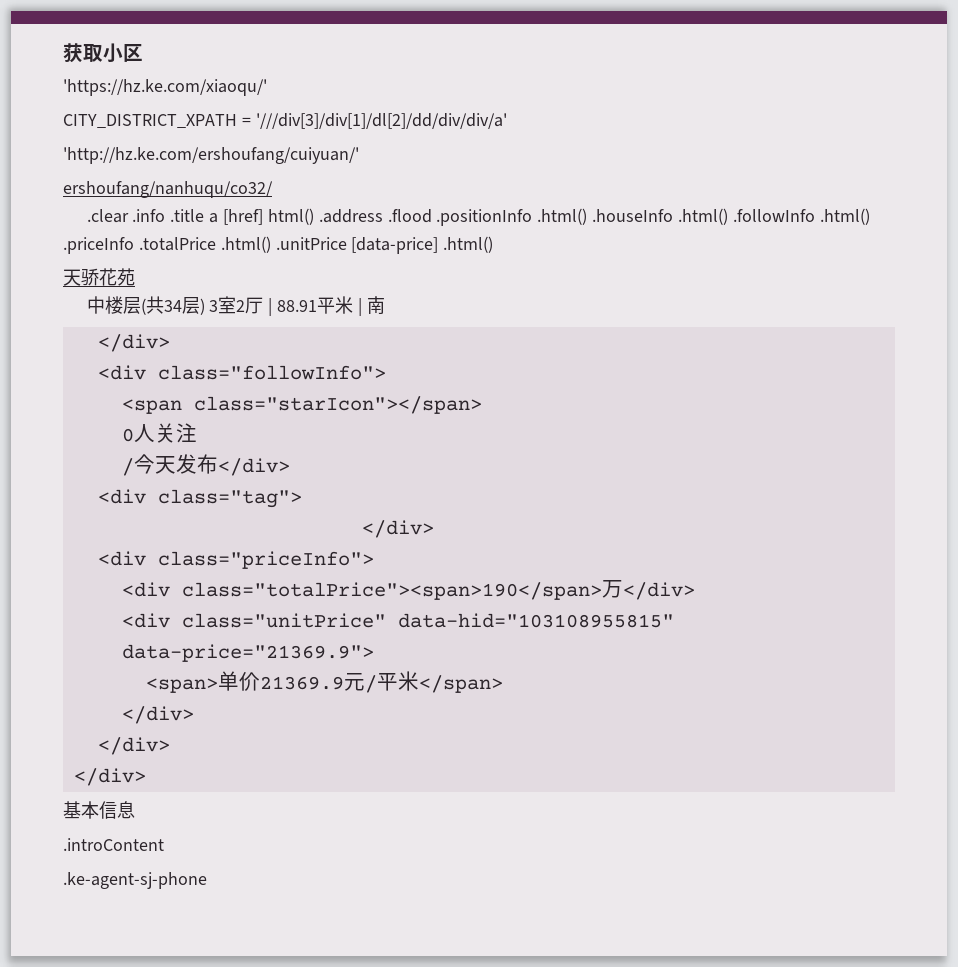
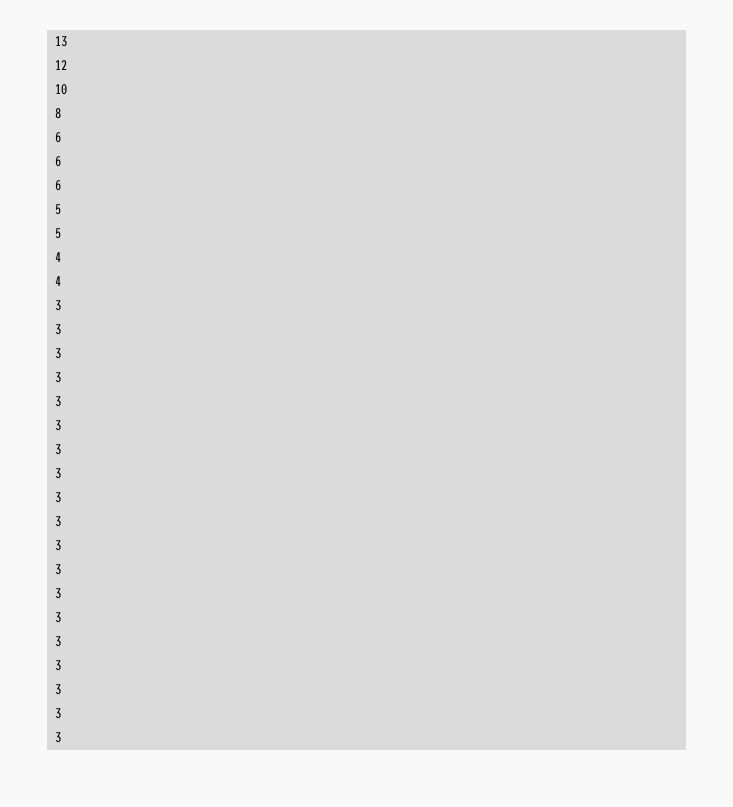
[63,43,143,63] [63,79,267,96] [63,113,507,129] [63,147,359,164] [63,181,273,198] [86,208,870,226] [63,236,494,254] [63,268,135,286] [86,296,385,317] [97,334,170,352] [97,365,386,380] [121,396,482,414] [121,423,197,443] [121,454,290,476] [97,489,302,508] [361,520,434,538] [97,551,374,569] [121,580,695,600] [121,613,674,628] [121,644,374,662] [145,671,503,693] [121,706,194,724] [97,737,170,755] [73,768,146,786] [63,801,135,819] [63,838,164,851] [63,872,207,889] 获取小区 // 'https://hz.ke.com/xiaoqu/' // CITY_DISTRICT_XPATH = '///div[3]/div[1]/dl[2]/dd/div/div/a' // 'http://hz.ke.com/ershoufang/cuiyuan/' // ershoufang/nanhuqu/co32/ // .clear .info .title a [href] html() .address .flood .positionInfo .html() .houseInfo .html() .followInfo .html() .priceInfo .totalPrice .html() .unitPrice [data-price] .html() // 天骄花苑 // 中楼层(共34层) 3室2厅 | 88.91平米 | 南 // </div> // <div class="followInfo"> // <span class="starIcon"></span> // 0人关注 // /今天发布</div> // <div class="tag"> // </div> // <div class="priceInfo"> // <div class="totalPrice"><span>190</span>万</div> // <div class="unitPrice" data-hid="103108955815" data-price="21369.9"> // <span>单价21369.9元/平米</span> // </div> // </div> // </div> // 基本信息 // .introContent // .ke-agent-sj-phone -> [55,36,68,47] [55,60,68,70] [55,84,68,95] [55,108,62,119] [55,132,62,143] [55,156,62,167] [55,180,62,191] [55,204,62,215] [55,228,62,239] [55,252,62,262] [55,276,62,286] [55,300,62,311] [55,324,62,335] [55,348,62,359] [55,372,62,383] [55,396,62,407] [55,420,62,431] [55,444,62,455] [55,468,62,479] [55,492,62,503] [55,516,62,527] [55,540,62,551] [55,564,62,575] [55,588,62,599] [55,612,62,623] [55,636,62,647] [55,660,62,671] [55,684,62,695] [55,708,62,719] [55,732,62,743] 13 // 12 // 10 // 8 // 6 // 6 // 6 // 5 // 5 // 4 // 4 // 3 // 3 // 3 // 3 // 3 // 3 // 3 // 3 // 3 // 3 // 3 // 3 // 3 // 3 // 3 // 3 // 3 // 3 // 3

